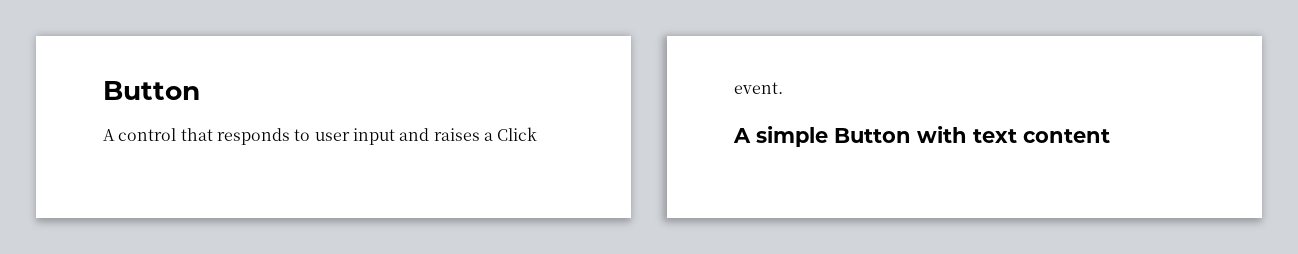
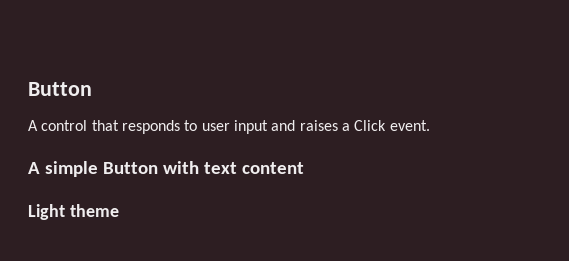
(1110, 136) none -> [28,204,119,220] // Light theme

